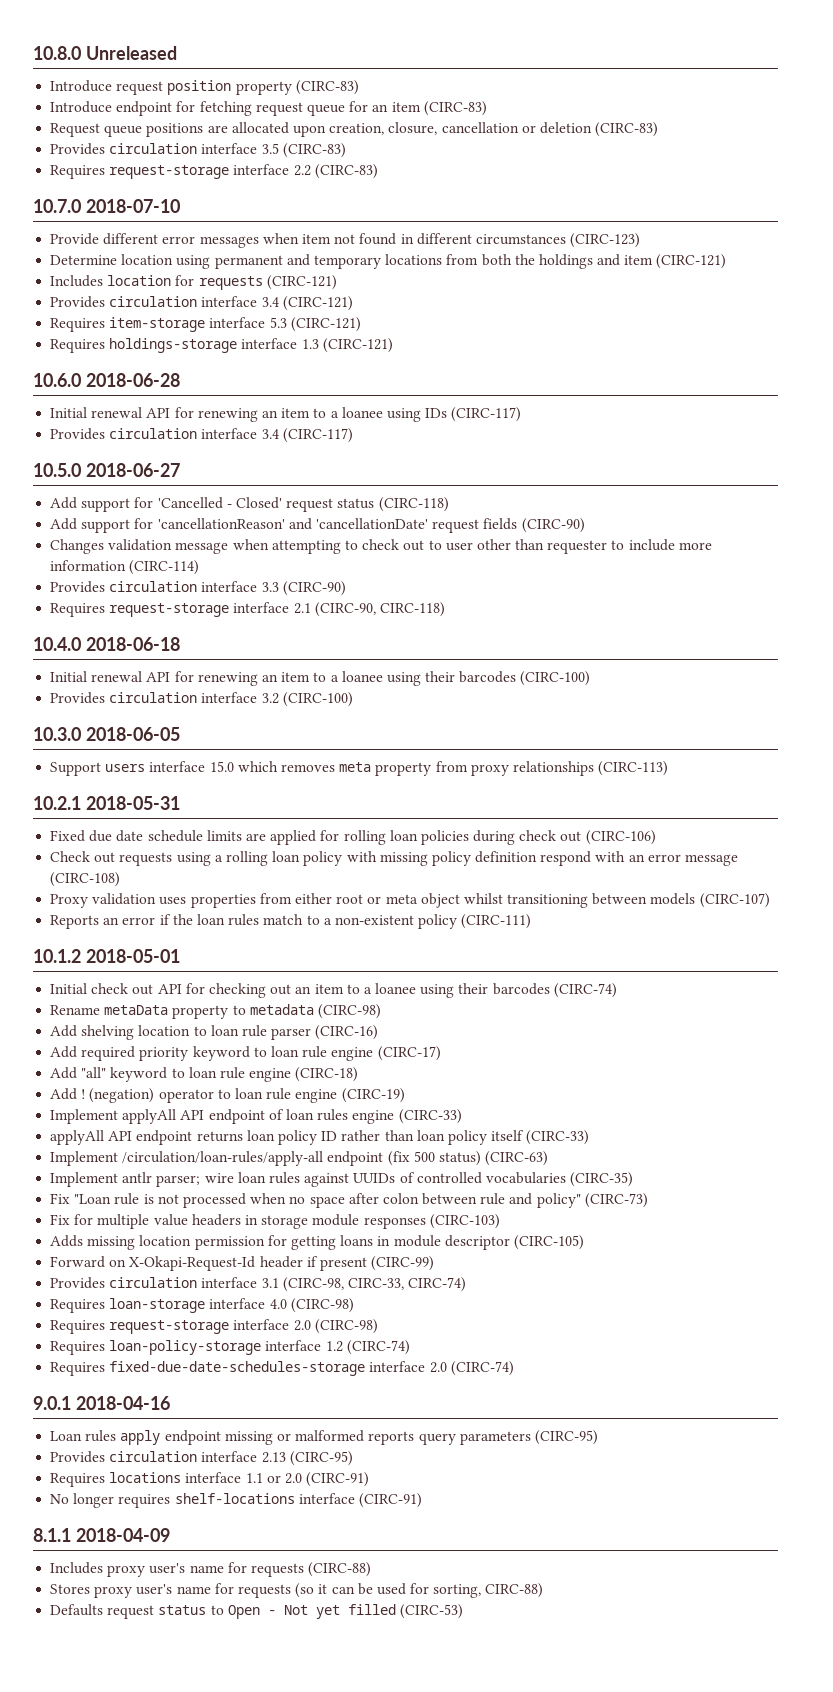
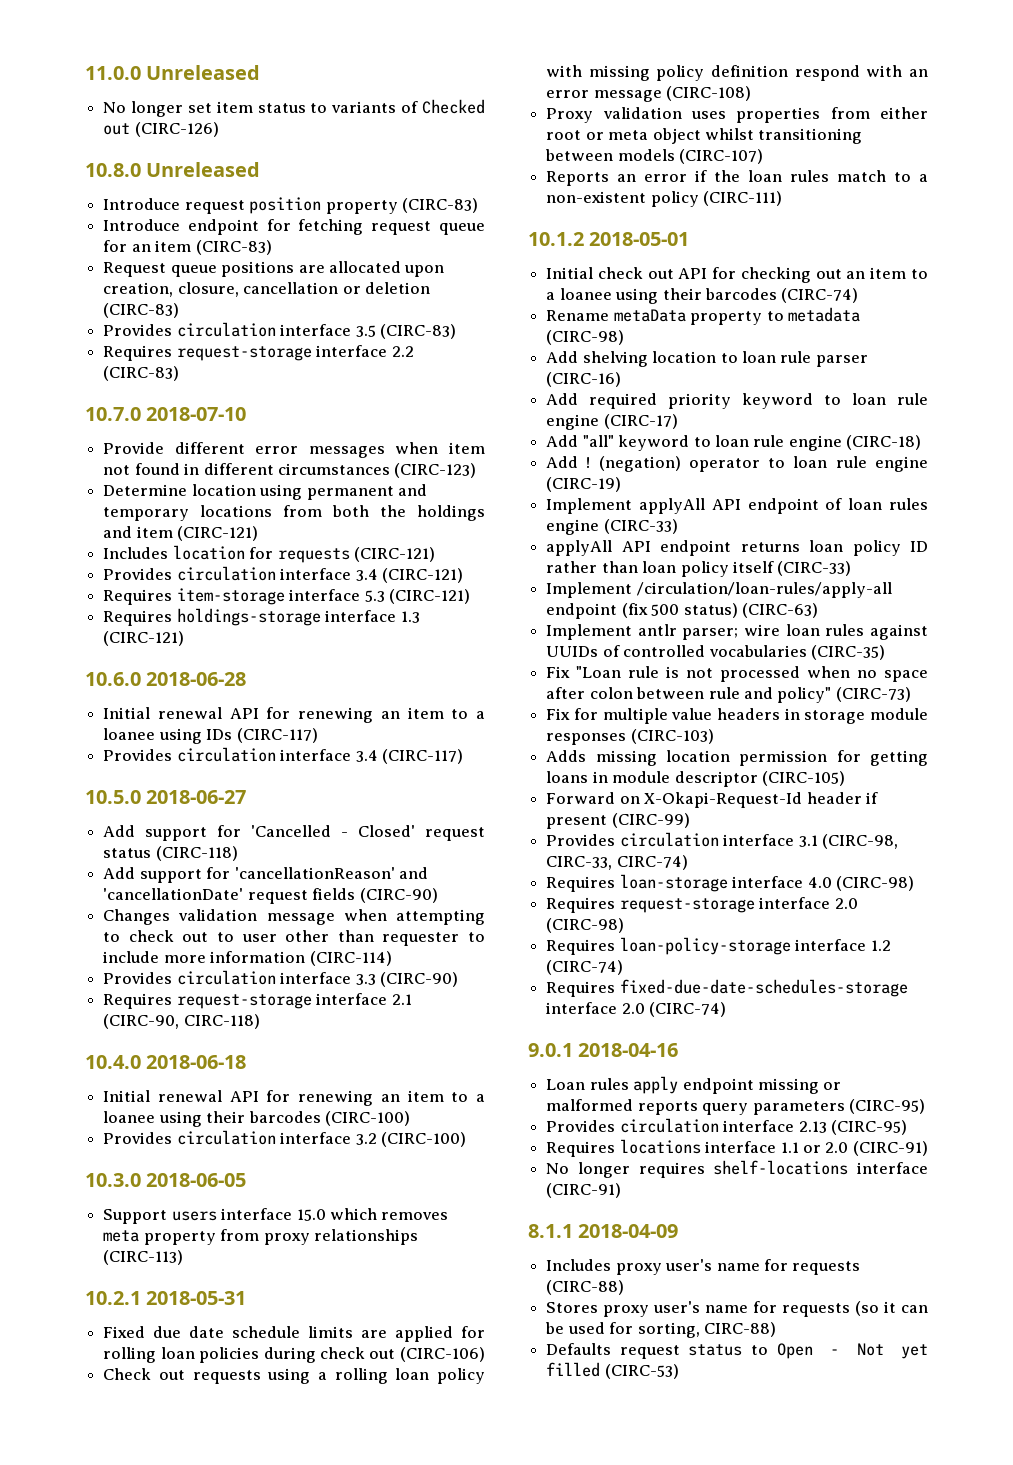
(33, 53) none -> [85,65,261,80] [103,99,486,117] [103,122,219,137] 11.0.0 Unreleased // No longer set item status to variants of Checked out (CIRC-126) //

